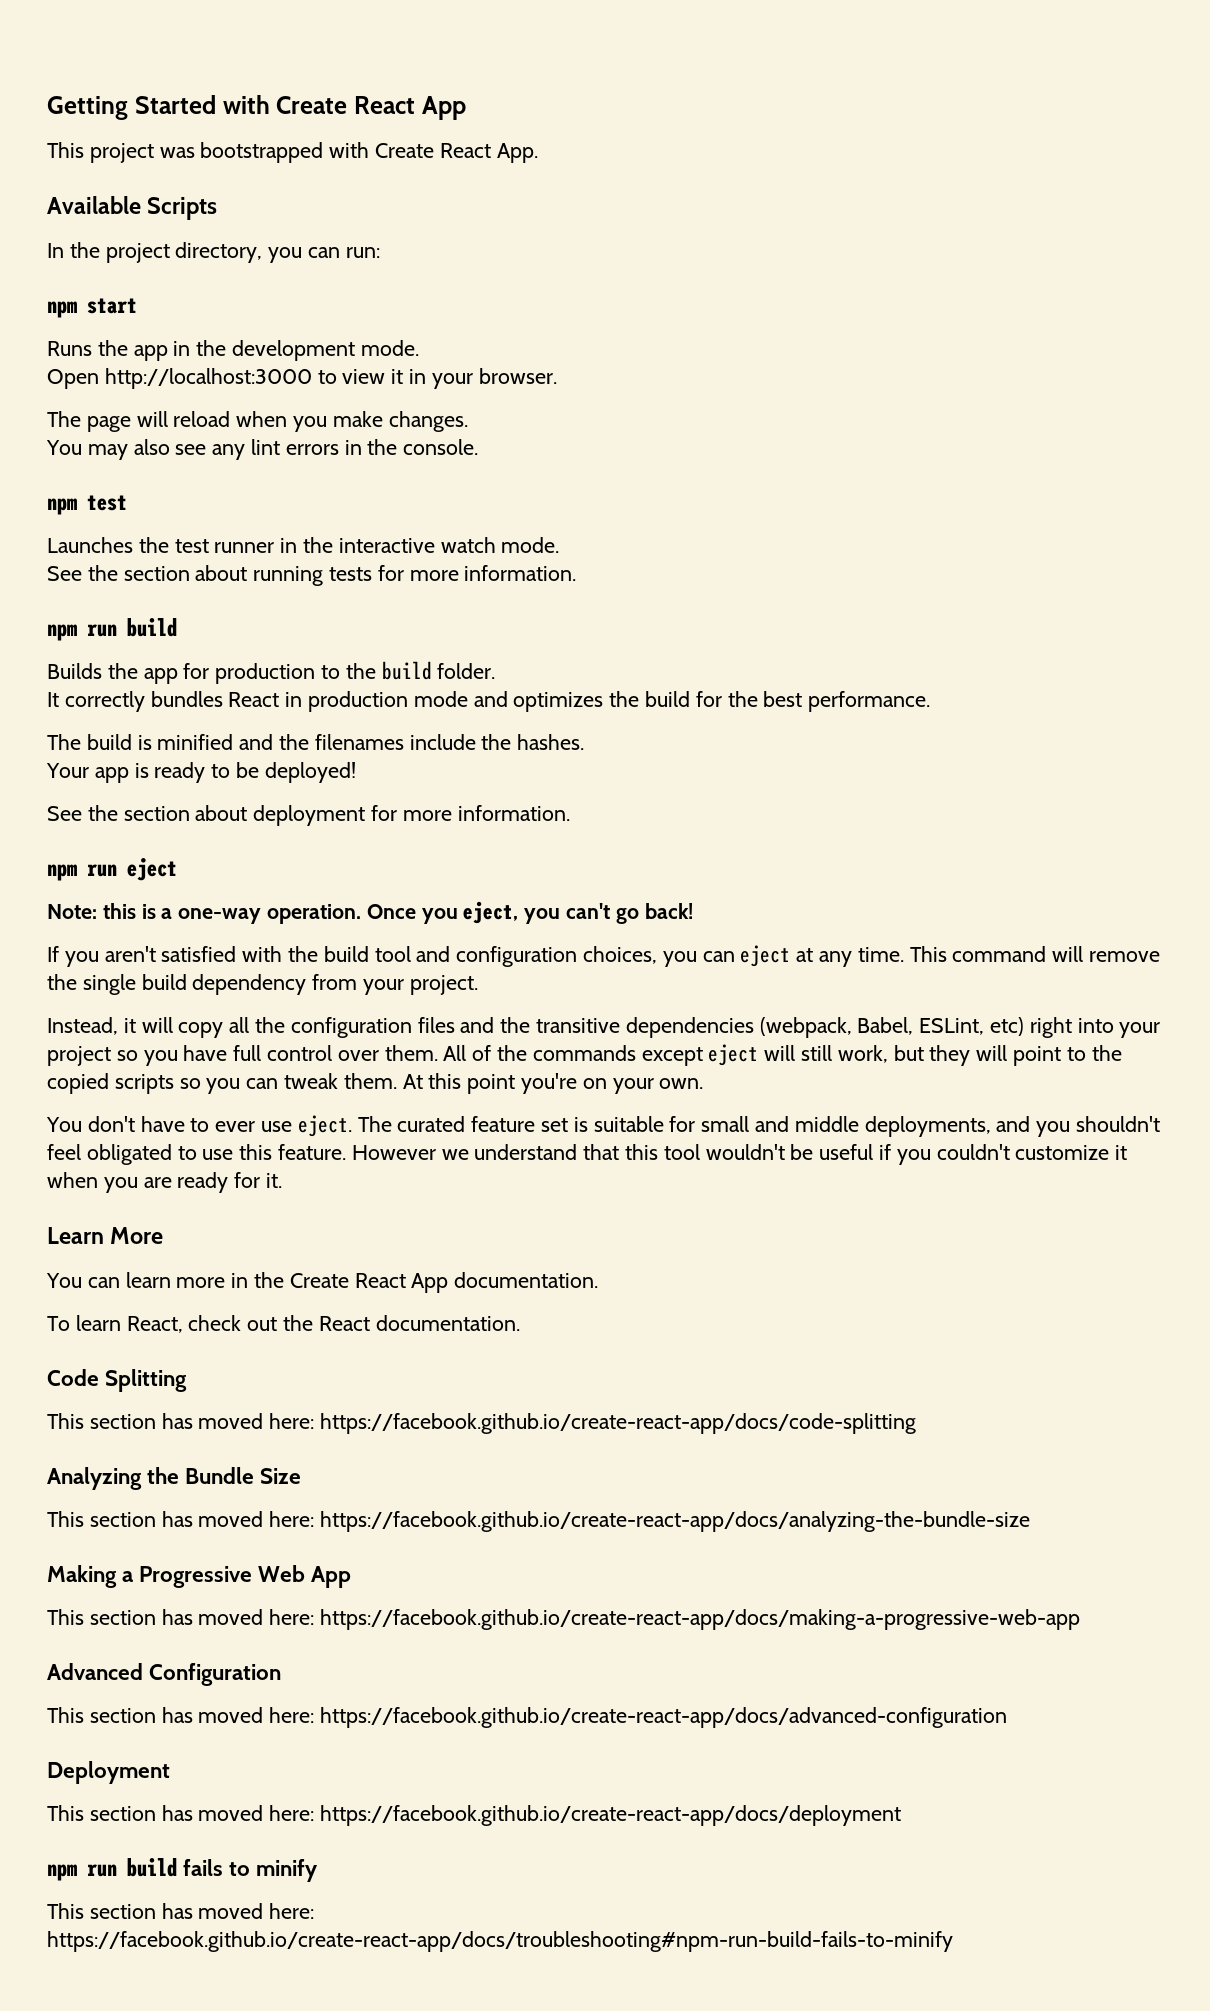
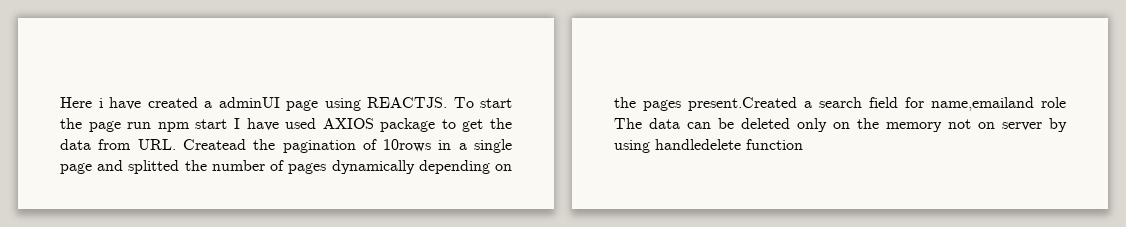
[47,95,466,120] [47,142,538,163] [47,196,218,220] [47,242,380,263] [47,298,137,318] [47,340,419,361] [47,368,557,389] [47,411,468,432] [46,439,479,460] [47,495,127,515] [47,537,560,553] [47,565,577,586] [47,618,177,641] [47,661,496,684] [47,691,931,712] [47,734,585,750] [46,762,356,783] [47,805,570,826] [47,858,177,881] [47,901,693,924] [47,945,1161,967] [47,974,478,995] [47,1017,1161,1038] [47,1044,1122,1066] [47,1073,704,1094] [46,1115,1161,1137] [47,1144,1128,1165] [47,1172,283,1193] [47,1227,164,1244] [46,1272,599,1293] [47,1315,520,1333] [47,1369,188,1392] [47,1413,917,1434] [47,1467,302,1490] [47,1511,1031,1532] [47,1565,352,1588] [47,1609,1081,1630] [47,1663,282,1686] [47,1707,1008,1728] [47,1761,170,1784] [47,1805,902,1826] [47,1858,319,1882] [47,1903,315,1919] [47,1931,953,1952] Getting Started with Create React App // This project was bootstrapped with Create React App. // Available Scripts // In the project directory, you can run: // npm start // Runs the app in the development mode. // Open http://localhost:3000 to view it in your browser. // The page will reload when you make changes. // You may also see any lint errors in the console. // npm test // Launches the test runner in the interactive watch mode. // See the section about running tests for more information. // npm run build // Builds the app for production to the build folder. // It correctly bundles React in production mode and optimizes the build for the best performance. // The build is minified and the filenames include the hashes. // Your app is ready to be deployed! // See the section about deployment for more information. // npm run eject // Note: this is a one-way operation. Once you eject, you can't go back! // If you aren't satisfied with the build tool and configuration choices, you can eject at any time. This command will remove the single build dependency from your project. // Instead, it will copy all the configuration files and the transitive dependencies (webpack, Babel, ESLint, etc) right into your project so you have full control over them. All of the commands except eject will still work, but they will point to the copied scripts so you can tweak them. At this point you're on your own. // You don't have to ever use eject. The curated feature set is suitable for small and middle deployments, and you shouldn't feel obligated to use this feature. However we understand that this tool wouldn't be useful if you couldn't customize it when you are ready for it. // Learn More // You can learn more in the Create React App documentation. // To learn React, check out the React documentation. // Code Splitting // This section has moved here: https://facebook.github.io/create-react-app/docs/code-splitting // Analyzing the Bundle Size // This section has moved here: https://facebook.github.io/create-react-app/docs/analyzing-the-bundle-size // Making a Progressive Web App // This section has moved here: https://facebook.github.io/create-react-app/docs/making-a-progressive-web-app // Advanced Configuration // This section has moved here: https://facebook.github.io/create-react-app/docs/advanced-configuration // Deployment // This section has moved here: https://facebook.github.io/create-react-app/docs/deployment // npm run build fails to minify // This section has moved here: https://facebook.github.io/create-react-app/docs/troubleshooting#npm-run-build-fails-to-minify -> [60,97,512,111] [60,118,512,132] [60,139,512,153] [60,160,512,174] [614,97,1066,111] [614,118,1067,132] [614,139,803,153] Here i have created a adminUI page using REACTJS. To start the page run npm start I have used AXIOS package to get the data from URL. Createad the pagination of 10rows in a single page and splitted the number of pages dynamically depending on the pages present.Created a search field for name,emailand role The data can be deleted only on the memory not on server by using handledelete function

